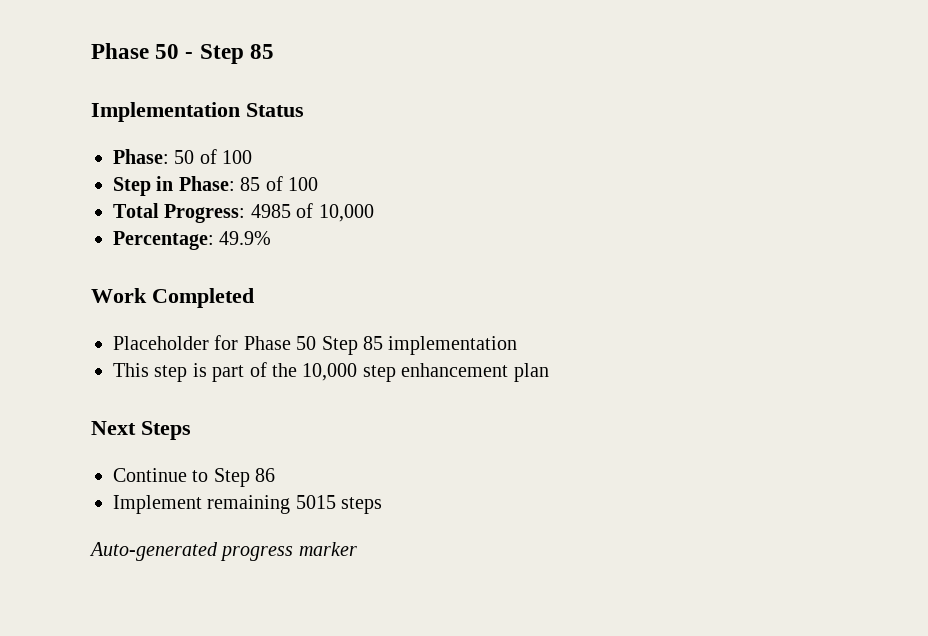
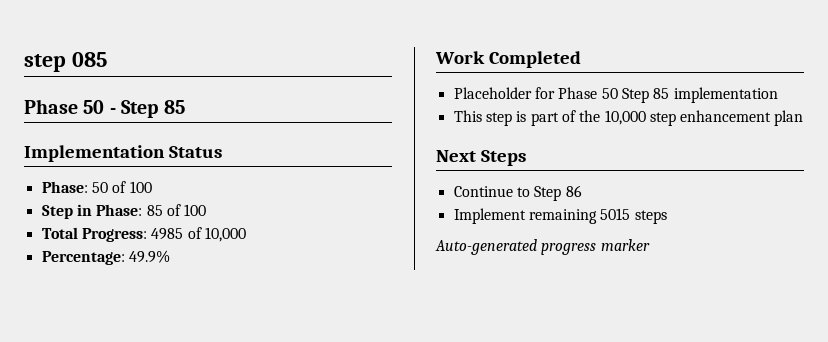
(91, 51) none -> [24,52,107,72] step 085 //

